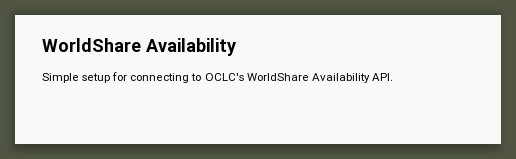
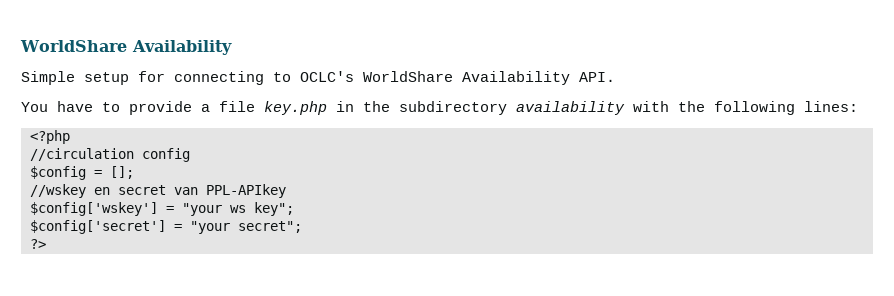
(393, 77) none -> [21,101,858,115] [30,130,70,144] [30,148,190,162] [30,166,134,180] [30,184,286,198] [30,202,294,216] [30,220,302,234] [30,239,46,249] // You have to provide a file key.php in the subdirectory availability with the following lines: // <?php // //circulation config // $config = []; // //wskey en secret van PPL-APIkey // $config['wskey'] = "your ws key"; // $config['secret'] = "your secret"; // ?>

